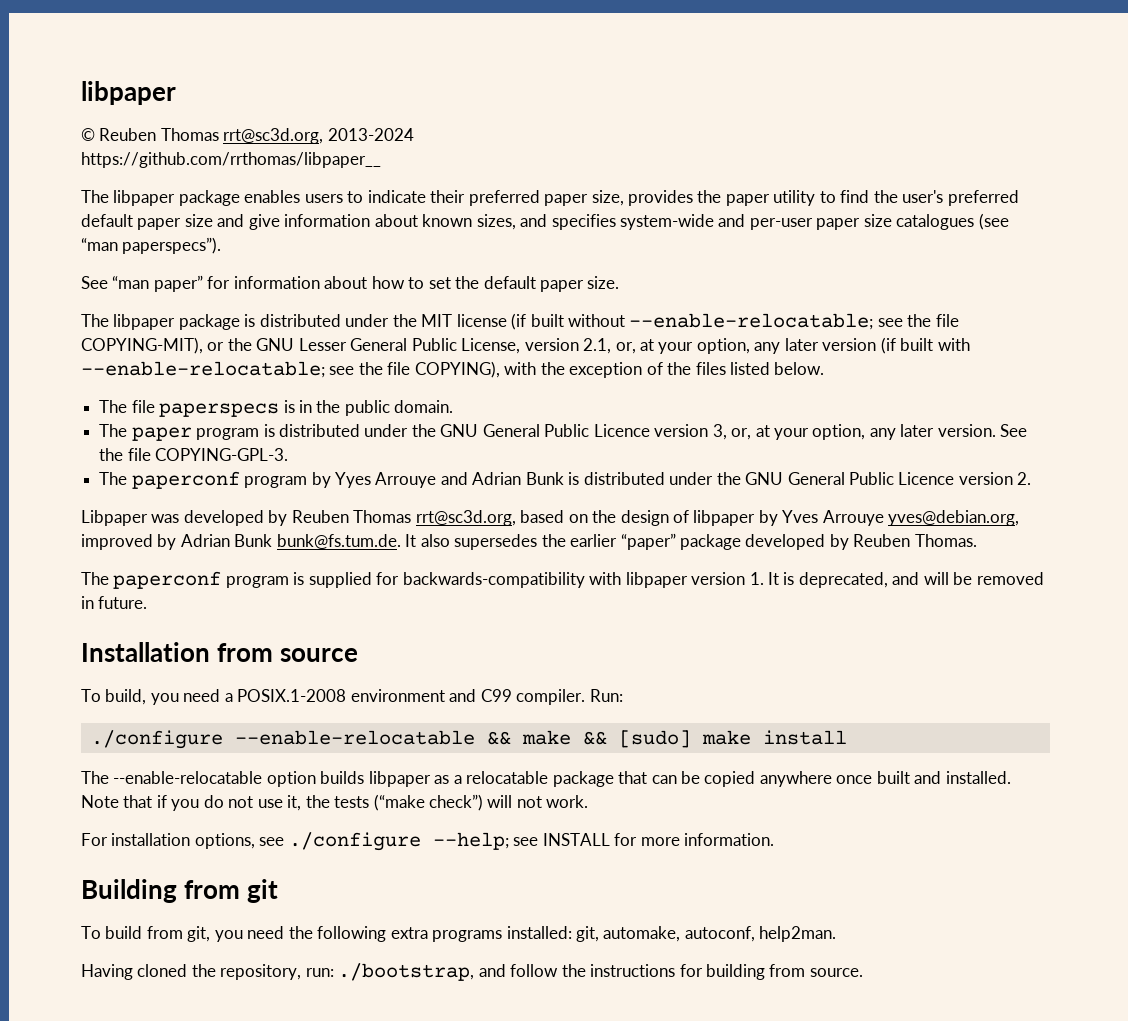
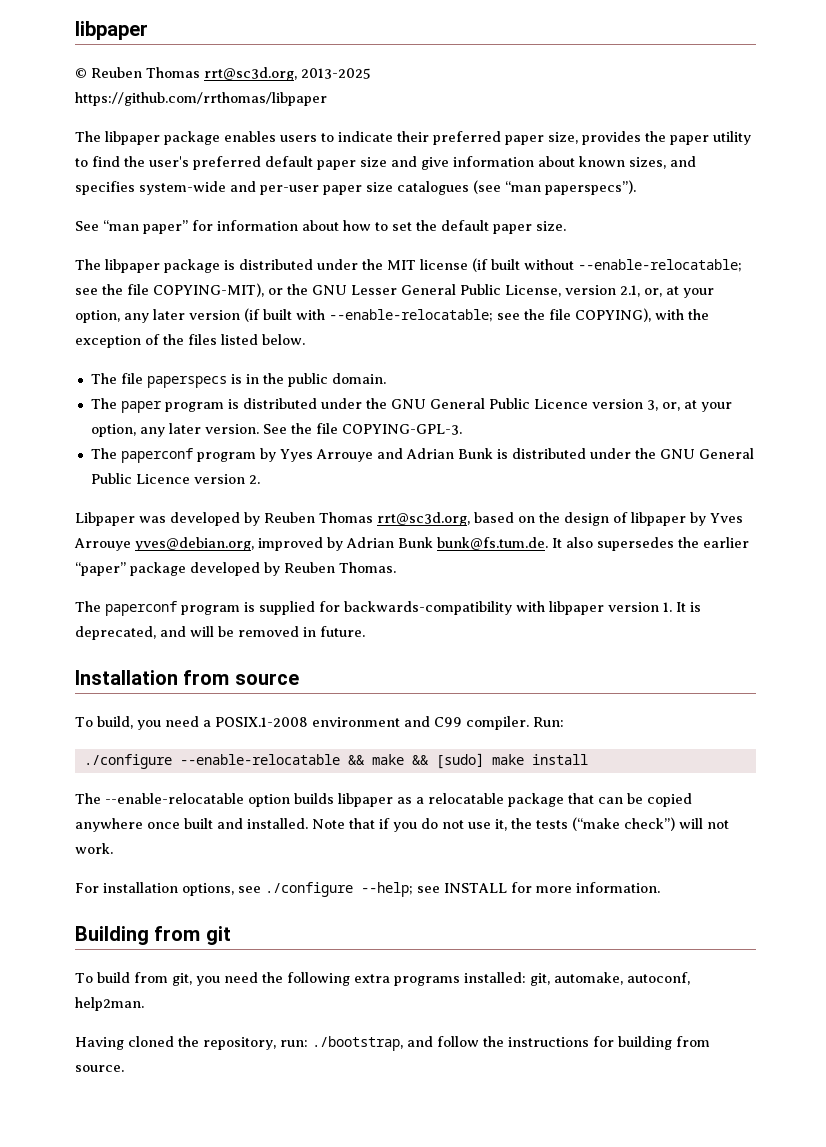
[327,128,414,141] [81,152,381,168] 2013-2024 // https://github.com/rrthomas/libpaper__ -> [301,68,371,79] [75,92,327,106] 2013-2025 // https://github.com/rrthomas/libpaper

